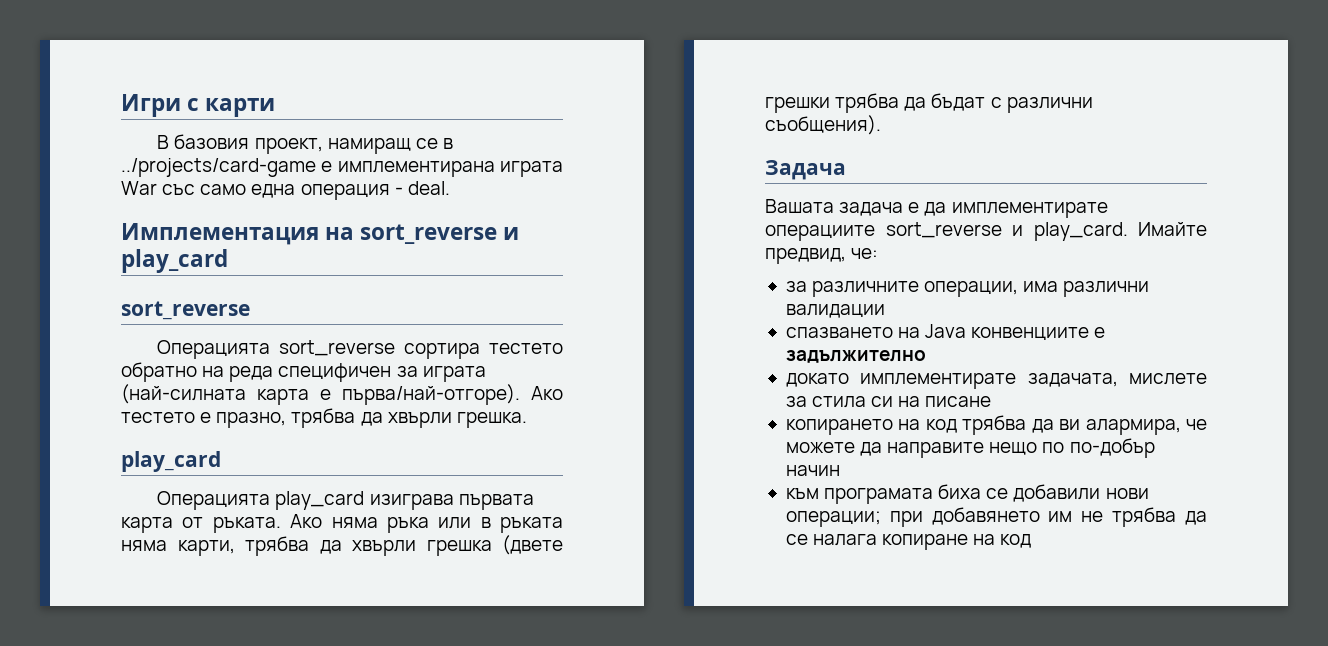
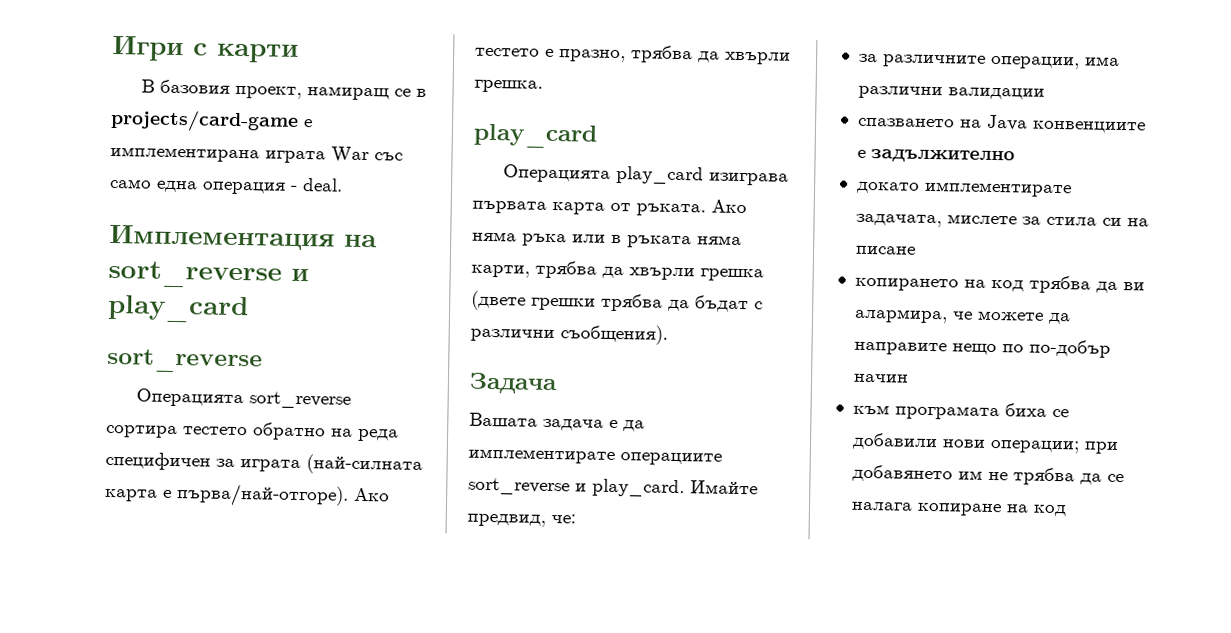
[121,158,316,177] ../projects/card-game -> [110,108,299,133] projects/card-game

